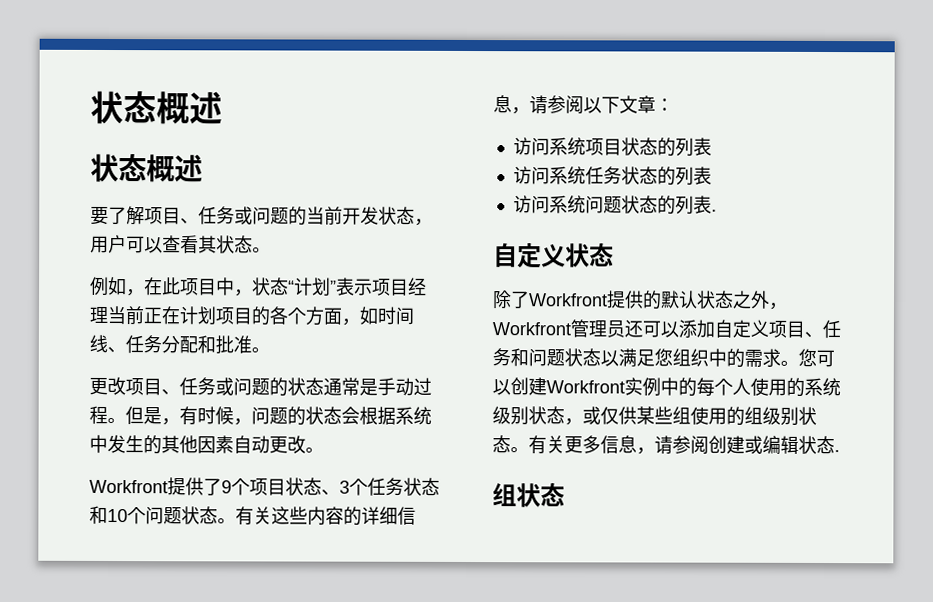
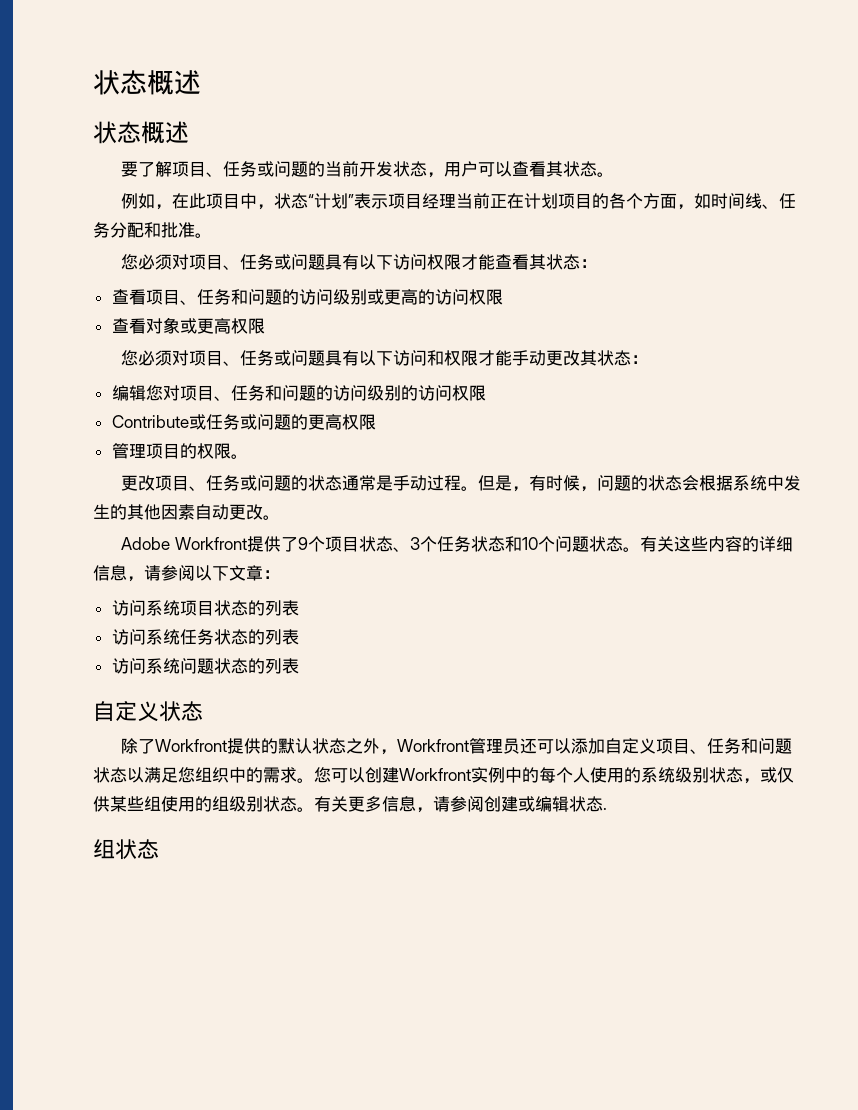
(270, 350) none -> [121,254,598,270] [111,289,503,305] [111,317,265,334] [121,350,649,366] [111,385,486,401] [111,414,376,430] [111,443,248,459] // 您必须对项目、任务或问题具有以下访问权限才能查看其状态： // 查看项目、任务和问题的访问级别或更高的访问权限 // 查看对象或更高权限 // 您必须对项目、任务或问题具有以下访问和权限才能手动更改其状态： // 编辑您对项目、任务和问题的访问级别的访问权限 // Contribute或任务或问题的更高权限 // 管理项目的权限。
(324, 450) none -> [121,537,171,550] Adobe
[710,209,717,212] . -> (299, 666) none

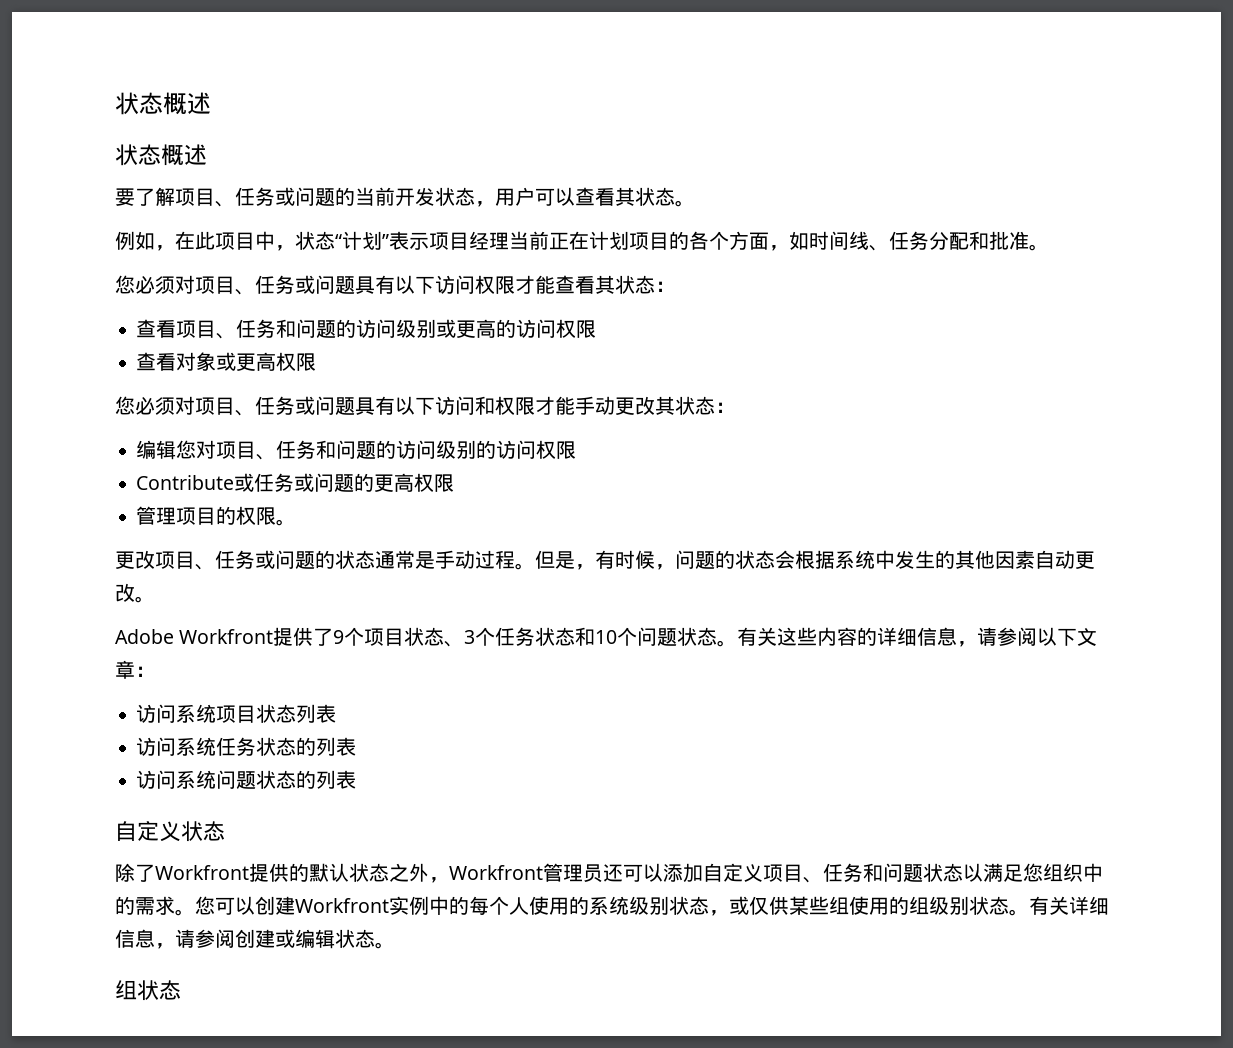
[247,600,265,616] 的 -> (297, 713) none
[348,796,382,812] 更多 -> [1069,896,1109,915] 详细
[603,807,607,810] . -> [375,942,395,949] 。

